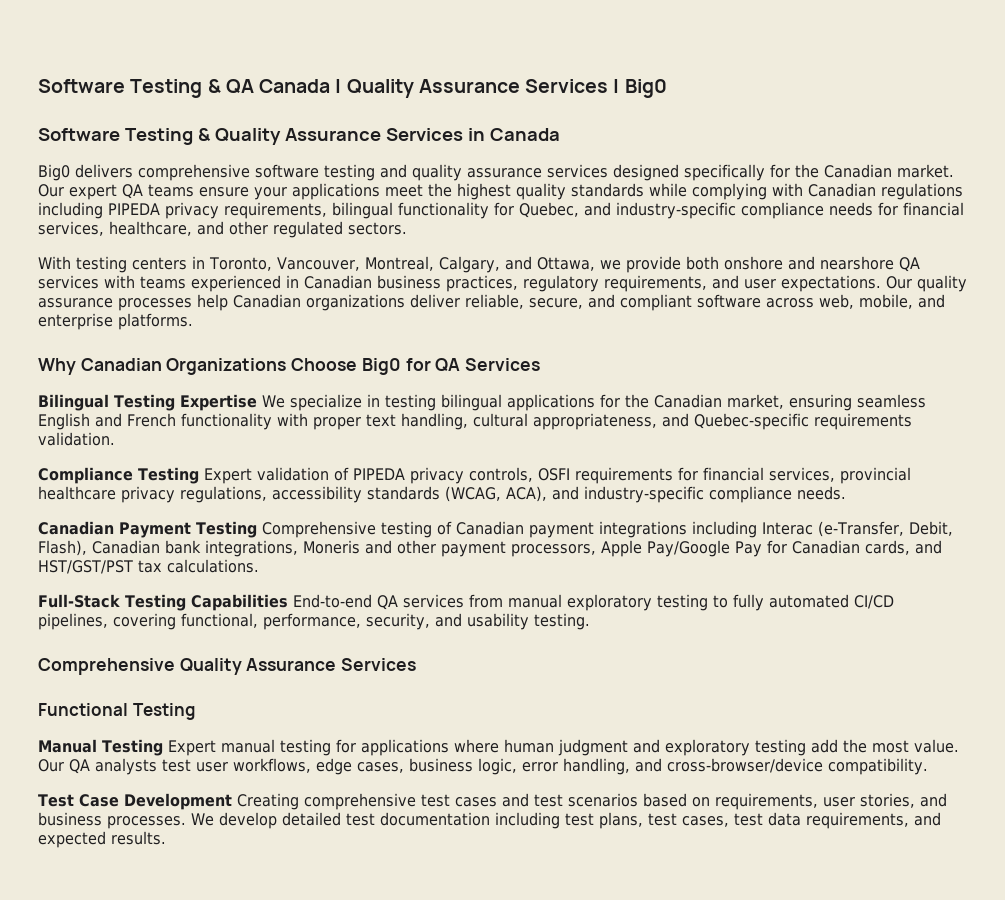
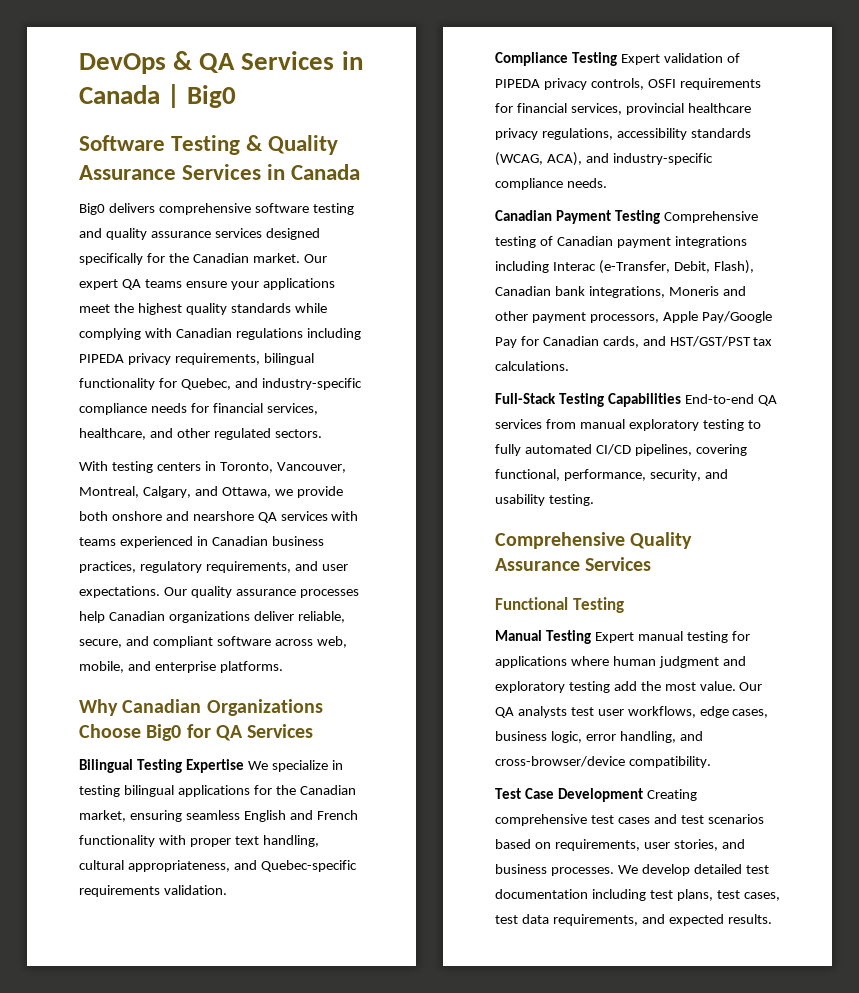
[38,79,609,98] Software Testing & QA Canada | Quality Assurance Services -> [79,51,363,74] [79,85,160,104] DevOps & QA Services in Canada

